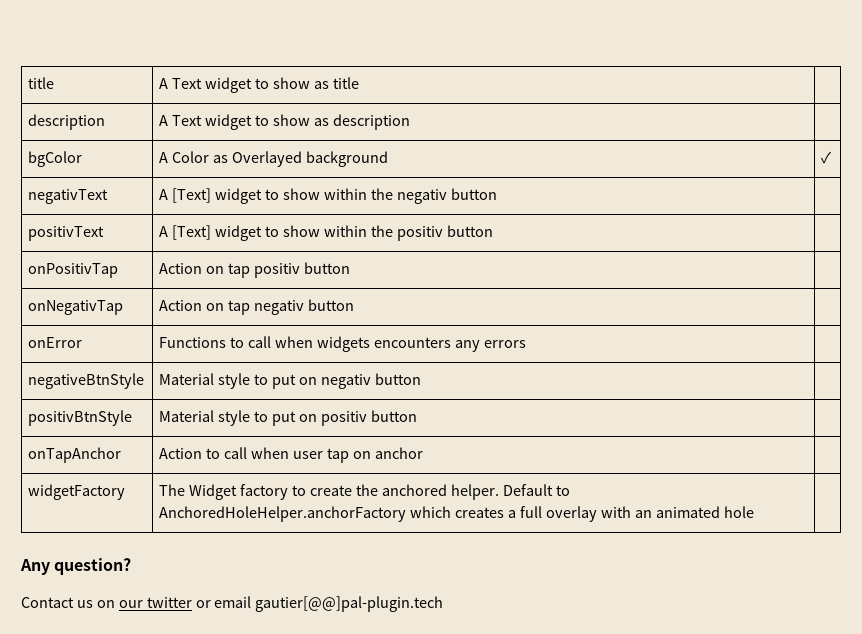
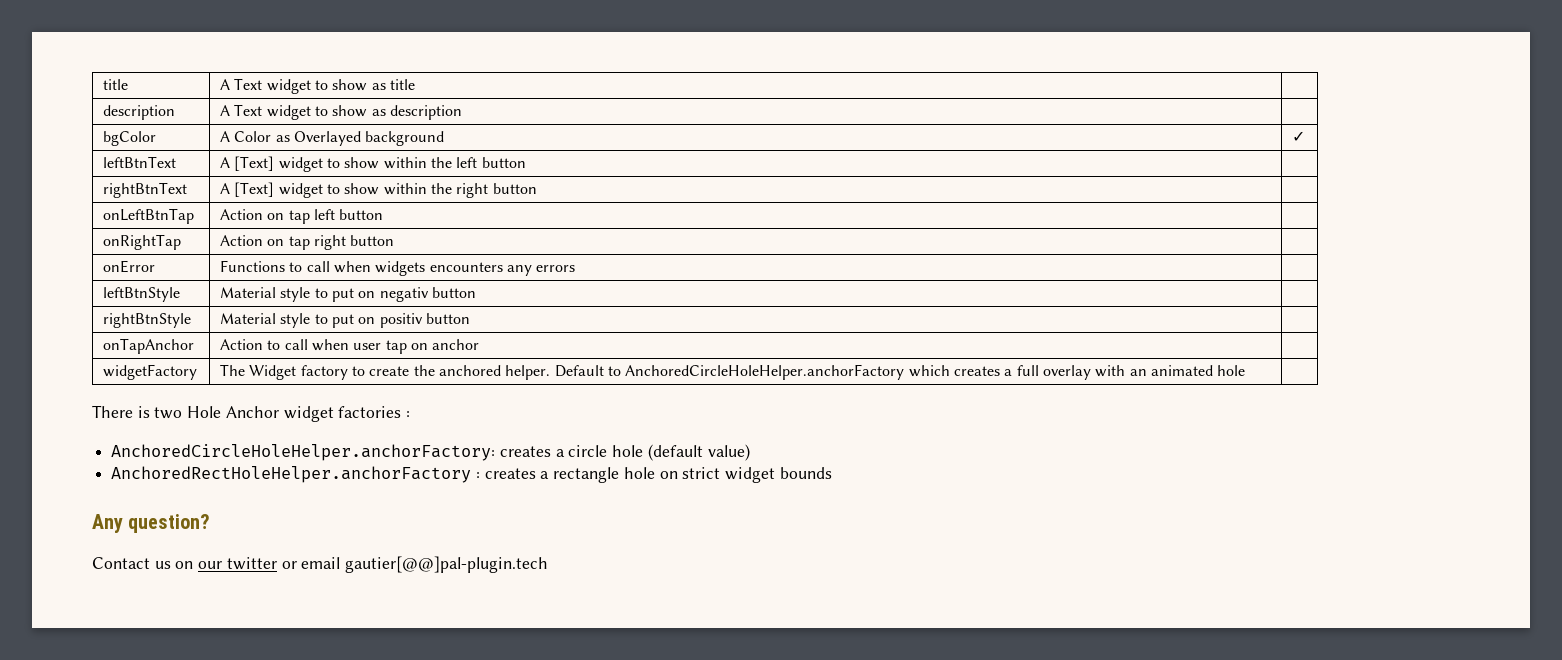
[28,189,109,204] [159,188,497,204] [28,226,105,241] [159,225,493,241] [28,263,119,278] [159,262,350,278] [28,300,124,315] [159,300,305,315] negativText | A [Text] widget to show within the negativ button | // positivText | A [Text] widget to show within the positiv button | // onPositivTap | Action on tap positiv button | // onNegativTap | Action on tap negativ -> [103,156,177,168] [220,156,526,172] [103,182,188,198] [220,182,537,198] [103,208,195,224] [220,209,384,224] [103,234,182,250] [220,235,347,250] leftBtnText | A [Text] widget to show within the left button | // rightBtnText | A [Text] widget to show within the right button | // onLeftBtnTap | Action on tap left button | // onRightTap | Action on tap right
[28,373,145,389] negativeBtnStyle -> [103,287,181,302] leftBtnStyle
[28,410,133,426] positivBtnStyle -> [103,313,192,328] rightBtnStyle
[159,506,407,522] AnchoredHoleHelper.anchorFactory -> [625,364,905,380] AnchoredCircleHoleHelper.anchorFactory
(754, 512) none -> [92,405,411,422] [111,444,750,461] [111,466,832,483] // There is two Hole Anchor widget factories : // AnchoredCircleHoleHelper.anchorFactory: creates a circle hole (default value) // AnchoredRectHoleHelper.anchorFactory : creates a rectangle hole on strict widget bounds

